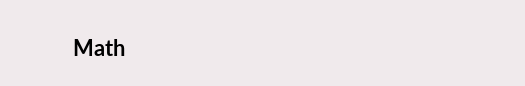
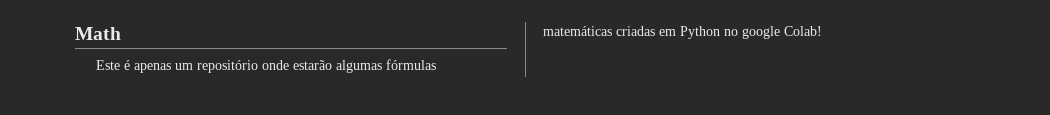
(125, 47) none -> [96,59,437,73] [543,26,822,39] // Este é apenas um repositório onde estarão algumas fórmulas matemáticas criadas em Python no google Colab!

